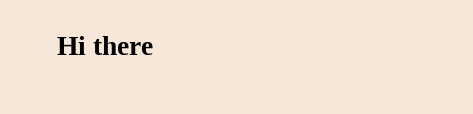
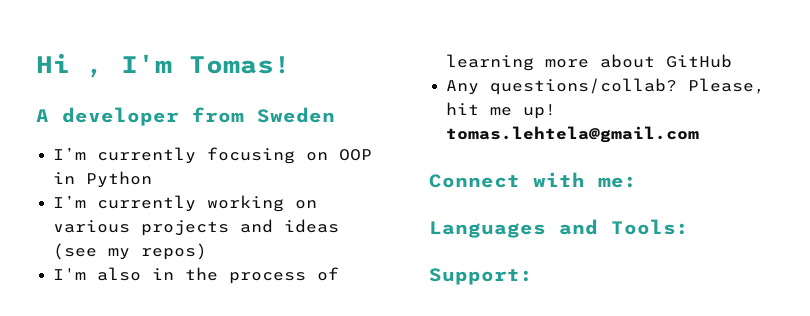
[93,36,154,55] there -> [87,54,291,78] [36,107,335,126] [53,147,373,164] [53,171,153,188] [53,195,318,212] [53,219,340,236] [53,243,208,260] [53,267,340,284] [446,54,733,71] [446,78,766,95] [446,102,557,119] [446,126,700,143] [429,172,637,188] [429,219,689,238] [429,268,533,285] , I'm Tomas! // A developer from Sweden // I’m currently focusing on OOP in Python // I’m currently working on various projects and ideas (see my repos) // I'm also in the process of learning more about GitHub // Any questions/collab? Please, hit me up! tomas.lehtela@gmail.com // Connect with me: // Languages and Tools: // Support:

